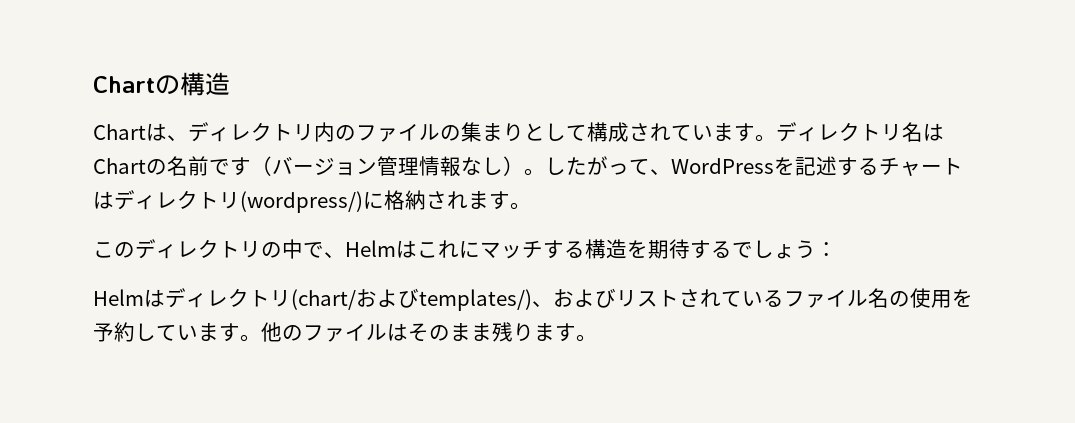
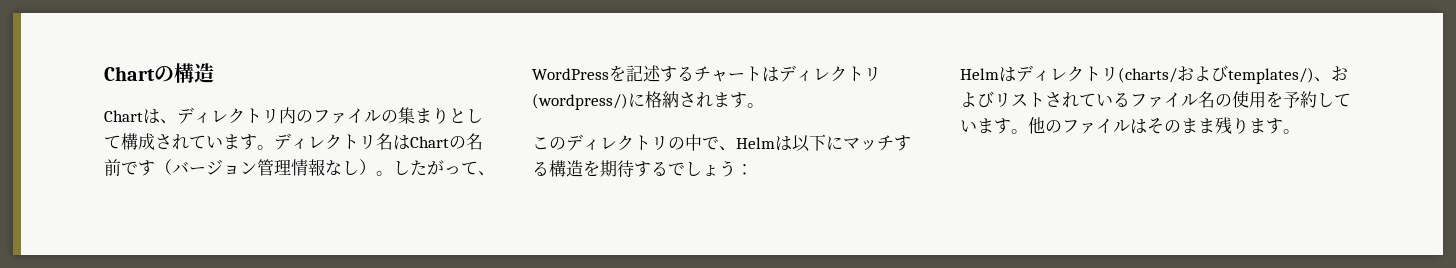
[417,240,459,258] これ -> [792,134,826,152] 以下
[291,289,356,310] (chart/ -> [1118,67,1177,83] (charts/

